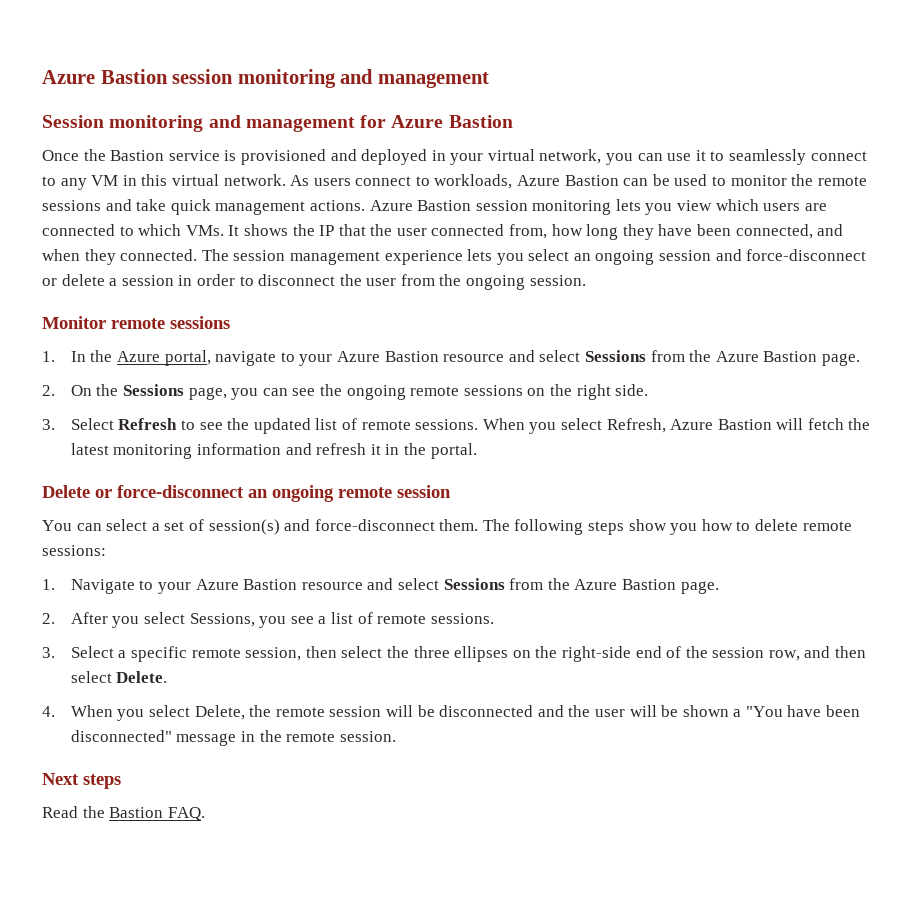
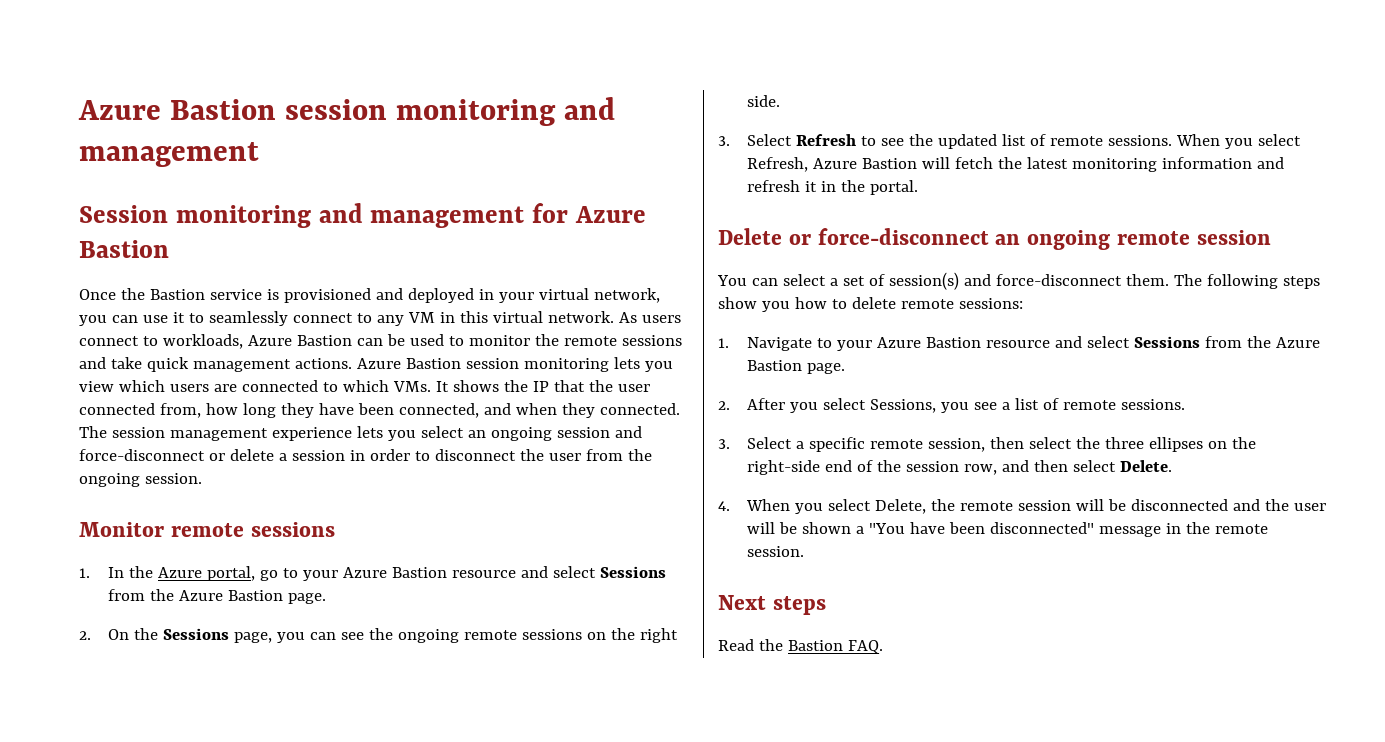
[215,351,277,366] navigate -> [260,570,279,581] go

